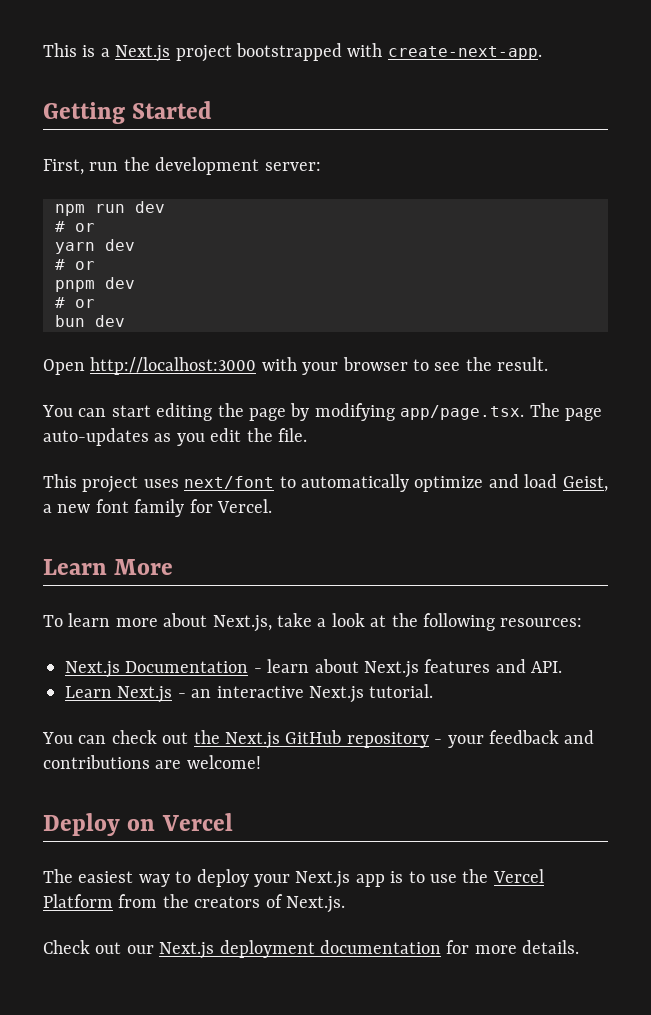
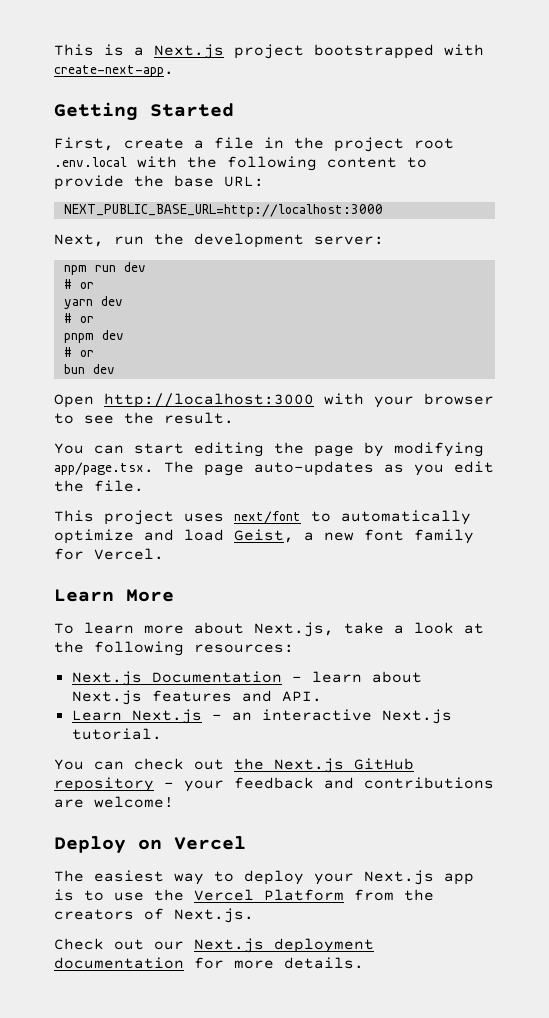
(84, 167) none -> [124,137,454,152] [54,156,427,171] [54,175,264,190] [63,204,383,217] [54,234,104,247] create a file in the project root .env.local with the following content to provide the base URL: // NEXT_PUBLIC_BASE_URL=http://localhost:3000 // Next,

